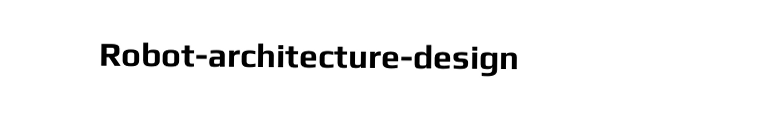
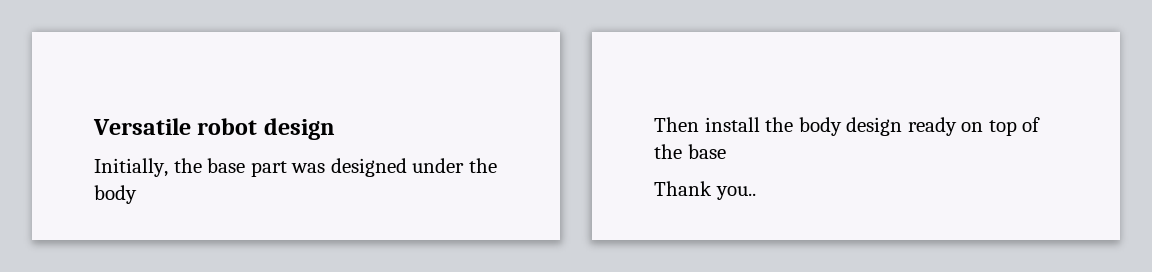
[98,41,520,78] Robot-architecture-design -> [93,118,335,140] [94,158,497,177] [94,185,137,204] [654,117,1041,136] [654,144,726,159] [654,181,756,200] Versatile robot design // Initially, the base part was designed under the body // Then install the body design ready on top of the base // Thank you..

